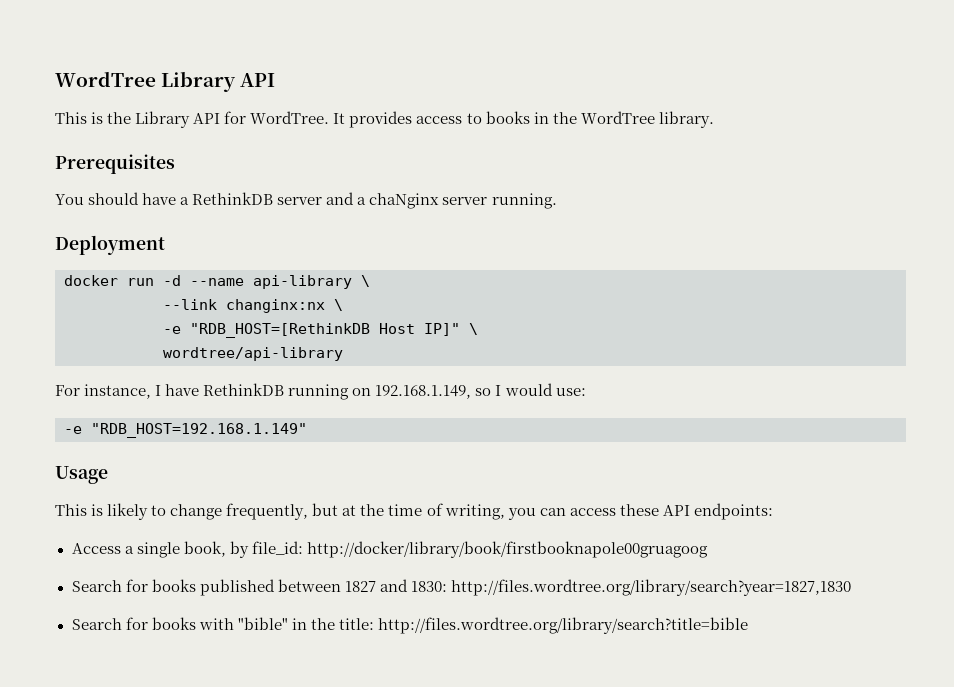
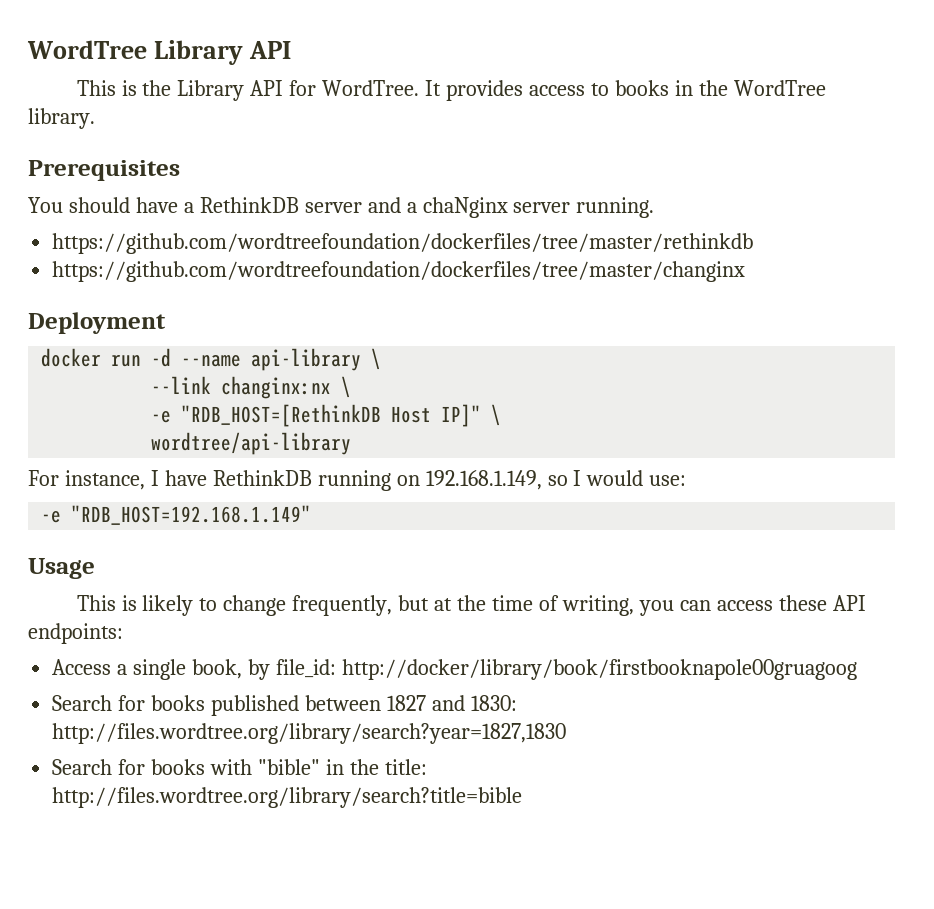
(557, 201) none -> [52,233,754,254] [52,261,746,282] // https://github.com/wordtreefoundation/dockerfiles/tree/master/rethinkdb // https://github.com/wordtreefoundation/dockerfiles/tree/master/changinx

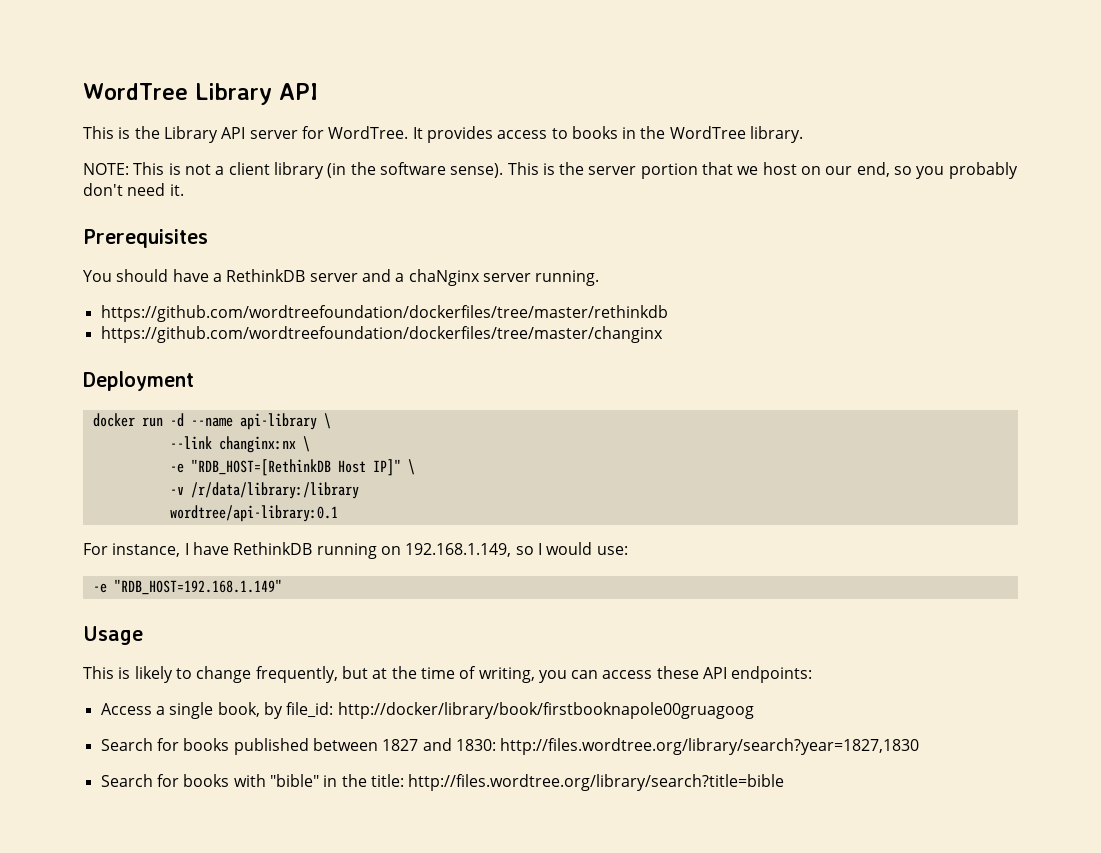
(284, 88) none -> [249,130,298,139] server
(95, 118) none -> [83,162,1018,179] [83,183,184,196] // NOTE: This is not a client library (in the software sense). This is the server portion that we host on our end, so you probably don't need it.
[151,432,352,455] wordtree/api-library -> [169,482,359,499] [169,505,338,522] -v /r/data/library:/library // wordtree/api-library:0.1

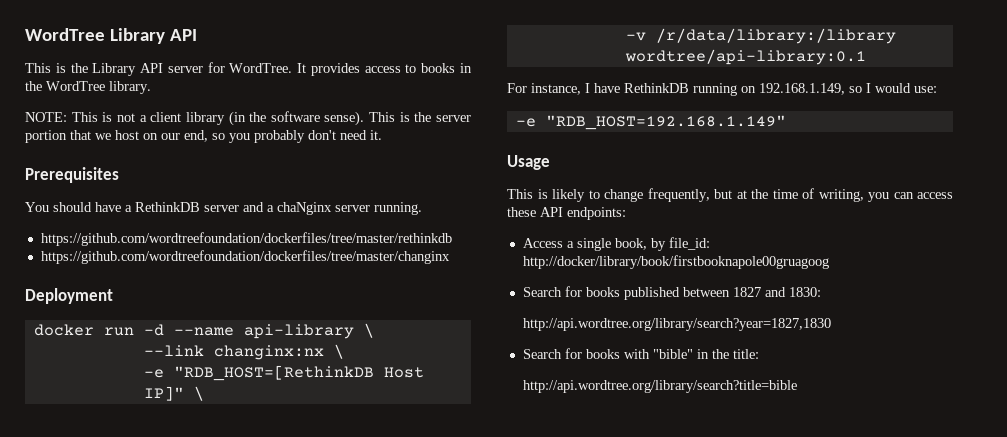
[500,738,920,755] http://files.wordtree.org/library/search?year=1827,1830 -> [523,318,832,331] // http://api.wordtree.org/library/search?year=1827,1830
[408,774,785,791] http://files.wordtree.org/library/search?title=bible -> [523,380,798,393] // http://api.wordtree.org/library/search?title=bible

